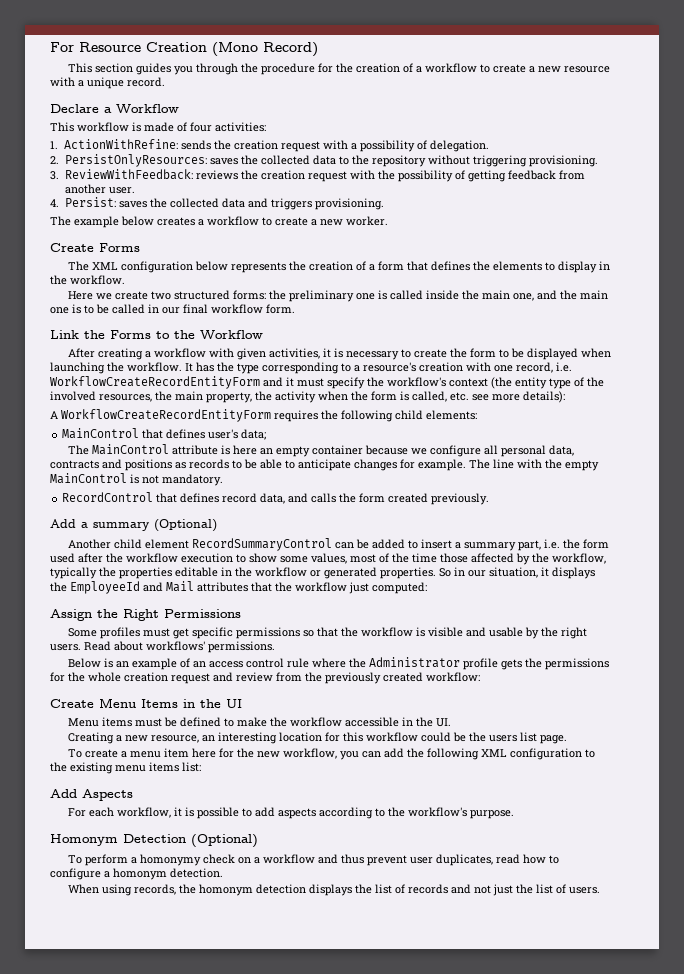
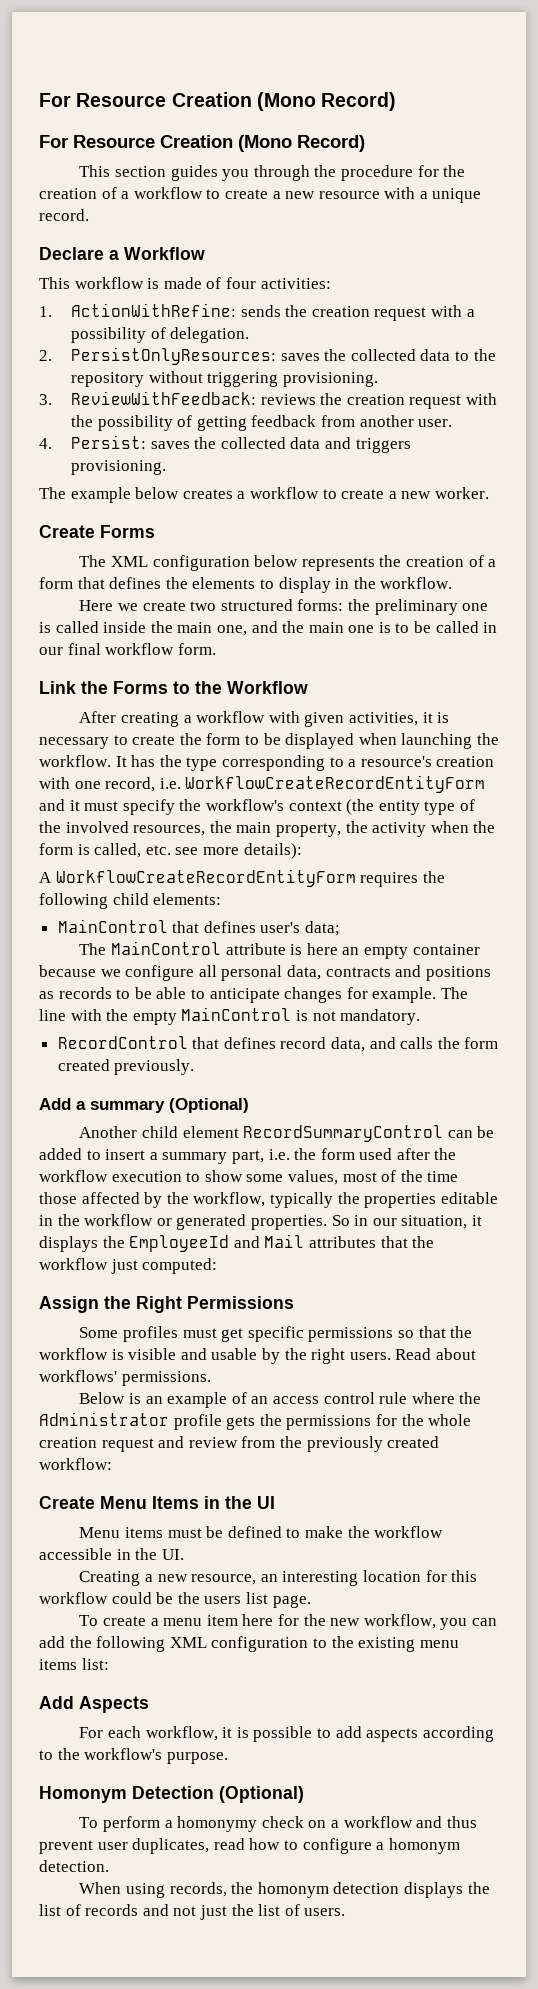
[50,42,318,57] For Resource Creation (Mono Record) -> [39,92,397,111] [39,135,365,152] For Resource Creation (Mono Record) // For Resource Creation (Mono Record)

